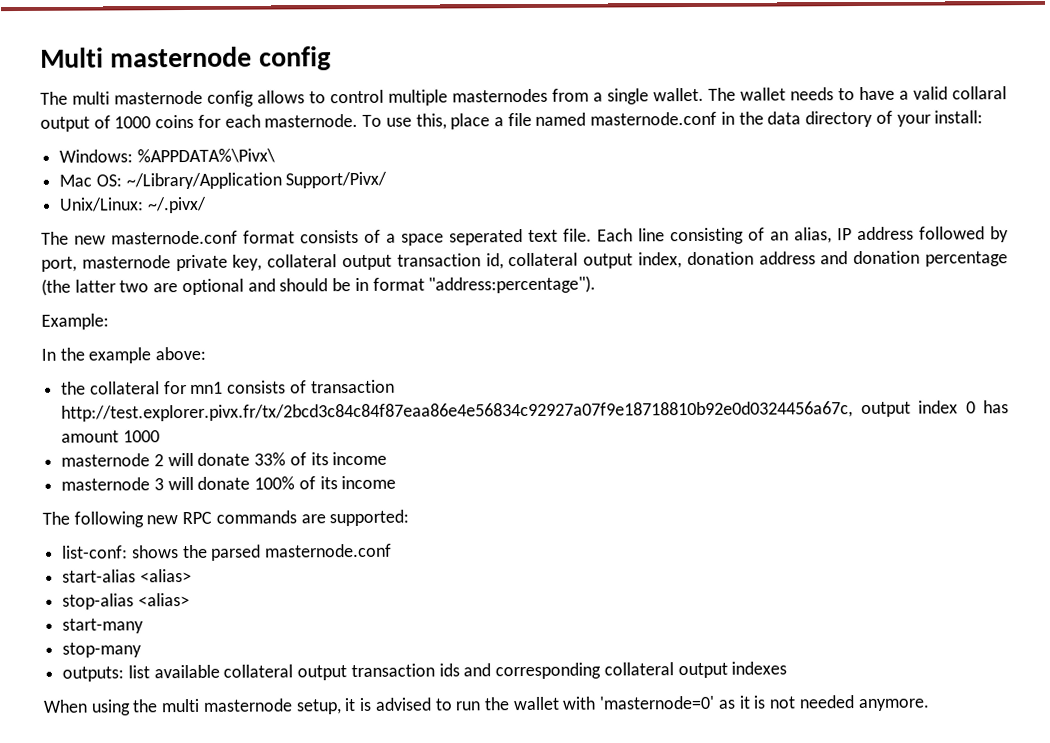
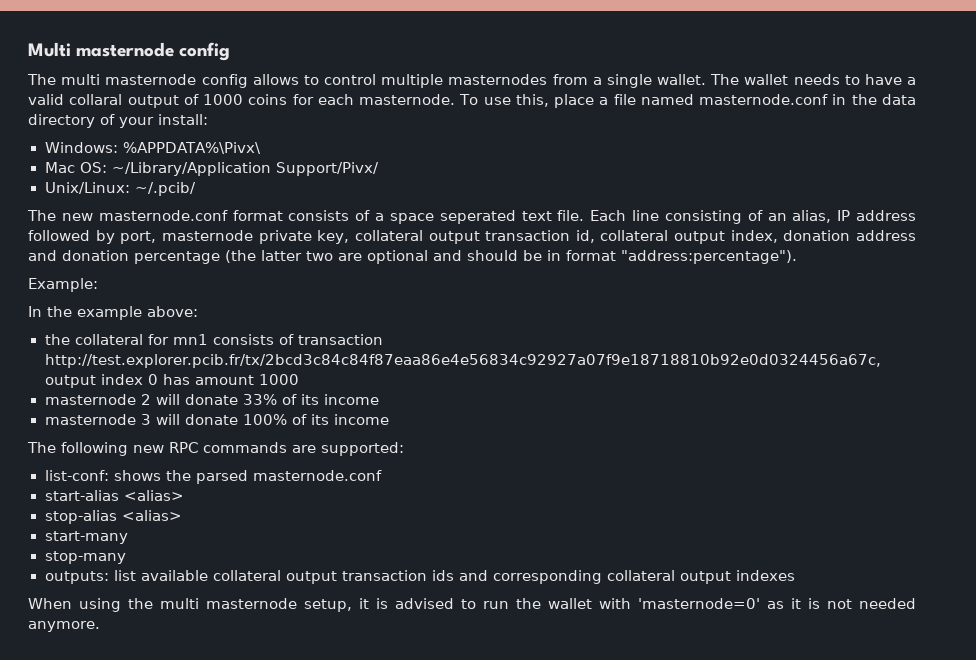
[146,196,207,214] ~/.pivx/ -> [134,182,196,196] ~/.pcib/
[61,401,854,422] http://test.explorer.pivx.fr/tx/2bcd3c84c84f87eaa86e4e56834c92927a07f9e18718810b92e0d0324456a67c, -> [44,354,882,368] http://test.explorer.pcib.fr/tx/2bcd3c84c84f87eaa86e4e56834c92927a07f9e18718810b92e0d0324456a67c,

